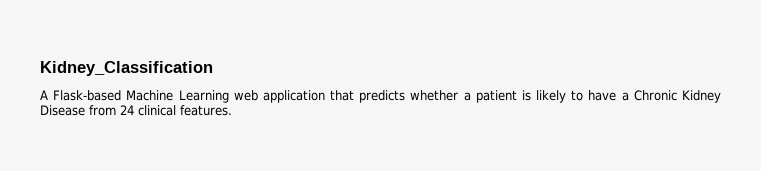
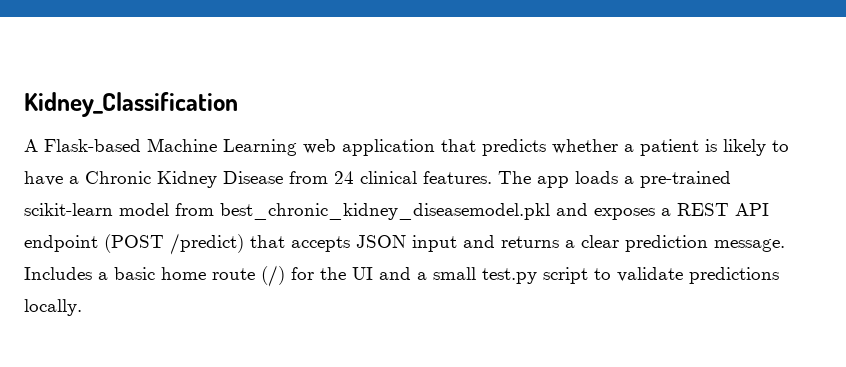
(232, 110) none -> [498,171,731,188] [24,203,769,220] [24,233,785,255] [24,265,779,287] [24,299,82,316] The app loads a pre-trained scikit-learn model from best_chronic_kidney_diseasemodel.pkl and exposes a REST API endpoint (POST /predict) that accepts JSON input and returns a clear prediction message. Includes a basic home route (/) for the UI and a small test.py script to validate predictions locally.

